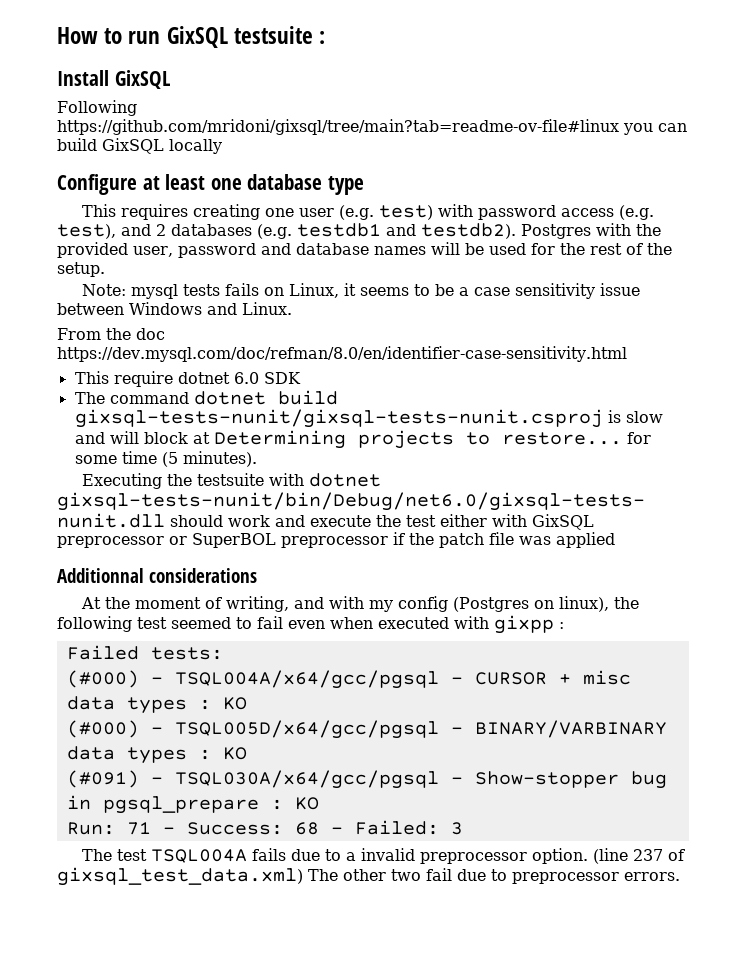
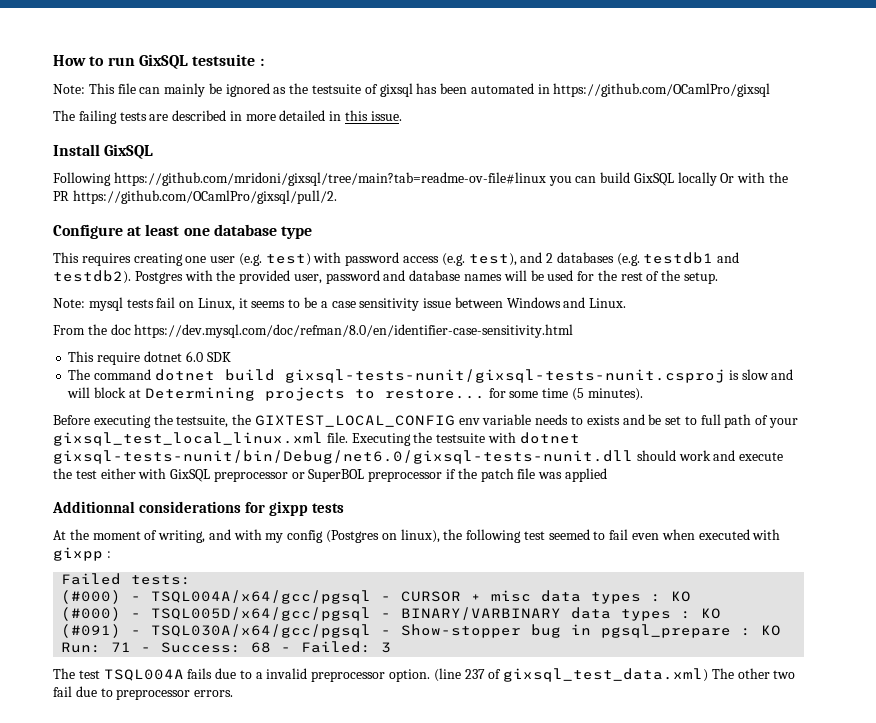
(326, 37) none -> [53,83,771,97] [53,110,402,124] // Note: This file can mainly be ignored as the testsuite of gixsql has been automated in https://github.com/OCamlPro/gixsql // The failing tests are described in more detailed in this issue.
(222, 146) none -> [720,172,789,183] [53,190,337,204] Or with the PR https://github.com/OCamlPro/gixsql/pull/2.
[225,283,260,296] fails -> [156,297,176,308] fail
(257, 459) none -> [53,414,799,428] [53,432,348,446] Before executing the testsuite, the GIXTEST_LOCAL_CONFIG env variable needs to exists and be set to full path of your gixsql_test_local_linux.xml file.
(257, 575) none -> [244,501,344,516] for gixpp tests

